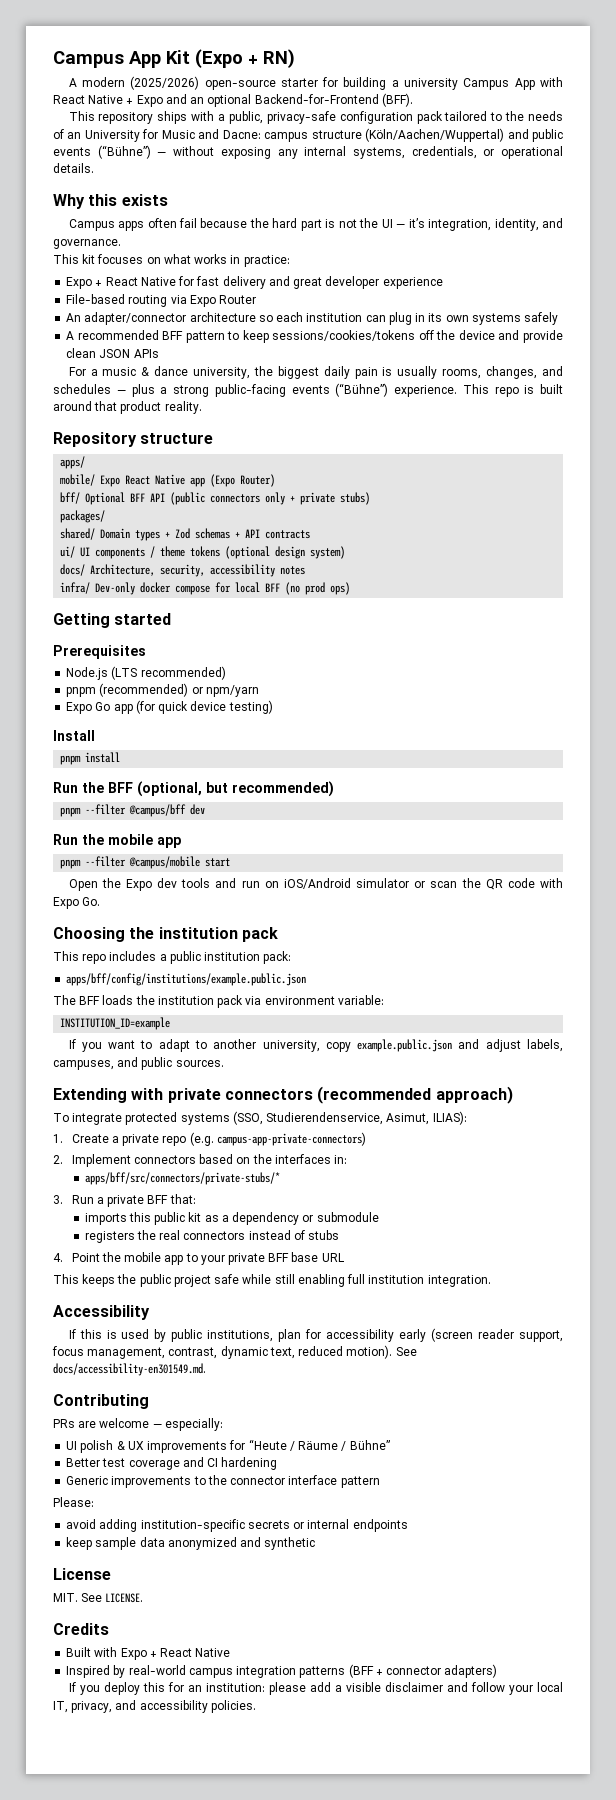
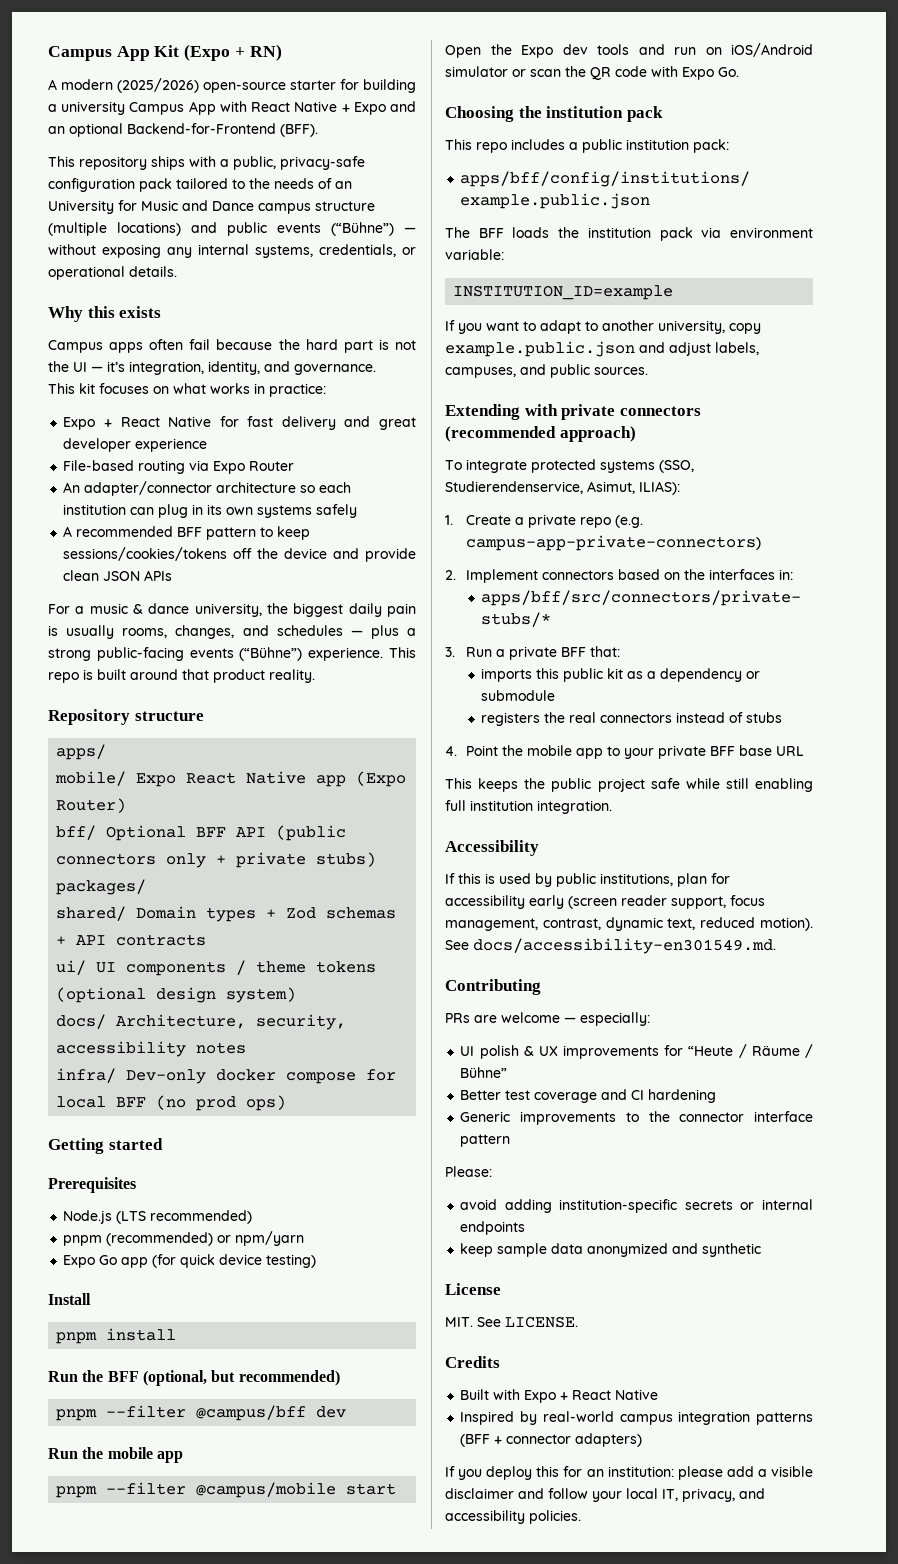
[222,130,261,139] Dacne: -> [212,201,254,211] Dance
[365,128,505,142] (Köln/Aachen/Wuppertal) -> [48,222,181,236] (multiple locations)

